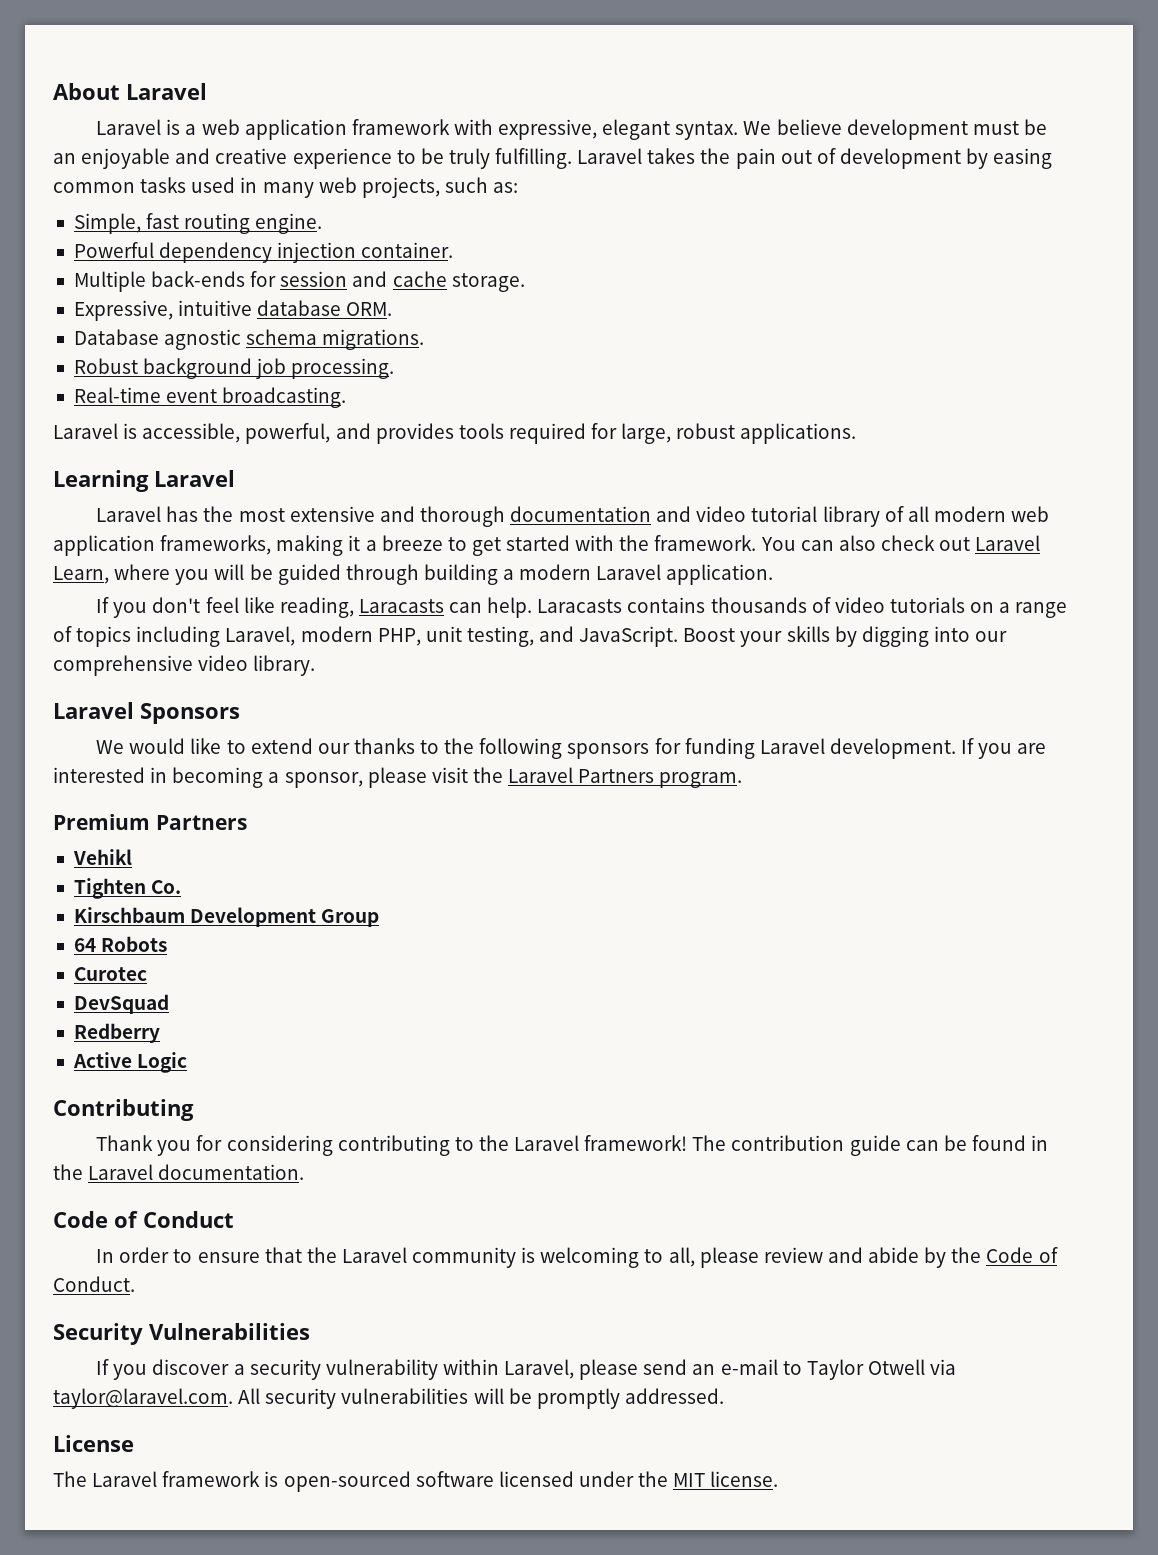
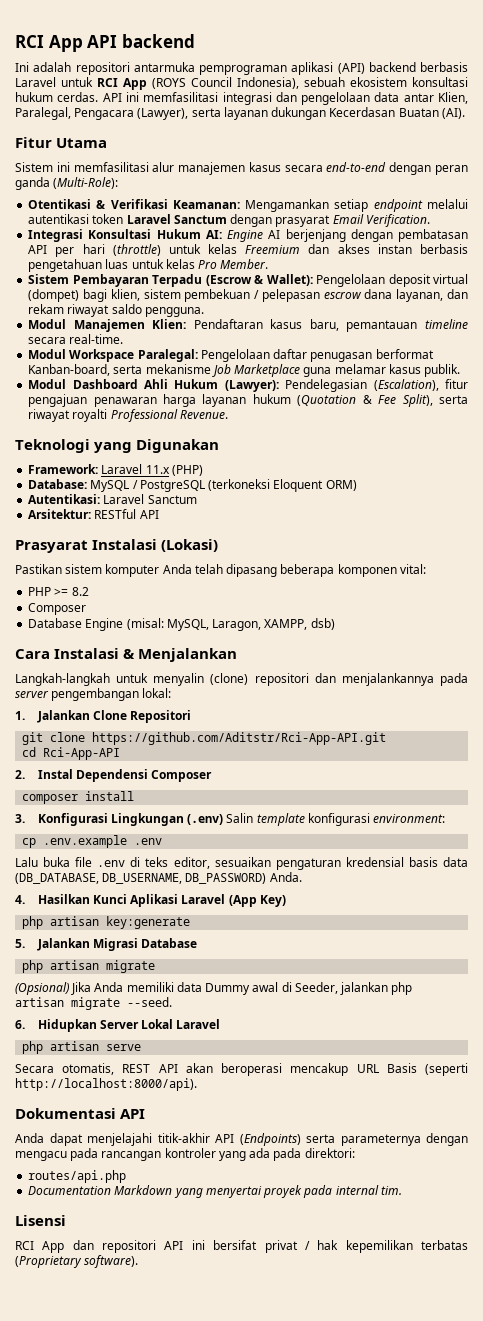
[53,83,207,100] [96,119,1047,140] [53,148,1053,169] [53,177,519,198] [73,213,323,234] [73,242,454,263] [73,271,525,292] [73,300,393,321] [73,329,425,350] [73,358,395,379] [73,387,347,408] [53,423,857,444] [53,470,235,492] [96,506,1050,527] [53,535,1041,556] [53,564,774,585] [96,597,1068,618] [53,626,1008,647] [53,655,316,676] [53,702,240,724] [96,738,1047,759] [53,767,743,788] [53,814,247,830] [72,849,132,865] [73,878,182,899] [73,907,380,927] [73,936,168,952] [73,967,147,981] [73,994,169,1014] [73,1023,160,1043] [72,1052,188,1073] [53,1099,194,1121] [96,1135,1049,1156] [53,1164,305,1180] [53,1211,234,1228] [96,1247,1058,1268] [53,1276,135,1292] [53,1323,310,1345] [96,1359,957,1380] [53,1388,724,1409] [53,1435,134,1452] [53,1471,779,1492] About Laravel // Laravel is a web application framework with expressive, elegant syntax. We believe development must be an enjoyable and creative experience to be truly fulfilling. Laravel takes the pain out of development by easing common tasks used in many web projects, such as: // Simple, fast routing engine. // Powerful dependency injection container. // Multiple back-ends for session and cache storage. // Expressive, intuitive database ORM. // Database agnostic schema migrations. // Robust background job processing. // Real-time event broadcasting. // Laravel is accessible, powerful, and provides tools required for large, robust applications. // Learning Laravel // Laravel has the most extensive and thorough documentation and video tutorial library of all modern web application frameworks, making it a breeze to get started with the framework. You can also check out Laravel Learn, where you will be guided through building a modern Laravel application. // If you don't feel like reading, Laracasts can help. Laracasts contains thousands of video tutorials on a range of topics including Laravel, modern PHP, unit testing, and JavaScript. Boost your skills by digging into our comprehensive video library. // Laravel Sponsors // We would like to extend our thanks to the following sponsors for funding Laravel development. If you are interested in becoming a sponsor, please visit the Laravel Partners program. // Premium Partners // Vehikl // Tighten Co. // Kirschbaum Development Group // 64 Robots // Curotec // DevSquad // Redberry // Active Logic // Contributing // Thank you for considering contributing to the Laravel framework! The contribution guide can be found in the Laravel documentation. // Code of Conduct // In order to ensure that the Laravel community is welcoming to all, please review and abide by the Code of Conduct. // Security Vulnerabilities // If you discover a security vulnerability within Laravel, please send an e-mail to Taylor Otwell via taylor@laravel.com. All security vulnerabilities will be promptly addressed. // License // The Laravel framework is open-sourced software licensed under the MIT license. -> [15,34,195,52] [15,62,468,75] [15,77,468,90] [15,92,469,105] [15,107,465,120] [15,137,108,148] [15,162,468,175] [15,177,119,190] [28,199,469,212] [28,214,430,227] [28,229,469,242] [28,244,469,257] [28,259,269,272] [28,274,469,287] [28,289,468,302] [28,304,204,317] [28,319,468,332] [28,334,124,344] [28,349,434,362] [28,364,461,377] [28,379,468,392] [28,394,468,407] [28,409,228,422] [15,439,220,453] [28,464,203,476] [28,479,357,492] [28,494,197,504] [28,509,159,519] [15,539,219,553] [15,564,426,577] [28,587,89,596] [28,603,87,615] [28,618,335,631] [15,648,238,662] [15,673,469,686] [15,688,172,701] [15,710,192,723] [22,732,387,745] [22,747,121,760] [15,769,213,782] [22,791,135,804] [15,813,446,826] [22,835,163,848] [15,857,468,870] [15,872,302,884] [15,894,286,907] [22,916,191,929] [15,938,198,951] [22,960,156,973] [15,982,413,995] [15,997,172,1010] [15,1019,221,1032] [22,1041,142,1054] [15,1063,469,1076] [15,1078,197,1091] [15,1108,146,1119] [15,1133,468,1146] [15,1148,355,1161] [28,1170,127,1183] [28,1185,402,1198] [15,1215,66,1226] [15,1240,469,1253] [15,1255,139,1268] RCI App API backend // Ini adalah repositori antarmuka pemprograman aplikasi (API) backend berbasis Laravel untuk RCI App (ROYS Council Indonesia), sebuah ekosistem konsultasi hukum cerdas. API ini memfasilitasi integrasi dan pengelolaan data antar Klien, Paralegal, Pengacara (Lawyer), serta layanan dukungan Kecerdasan Buatan (AI). // Fitur Utama // Sistem ini memfasilitasi alur manajemen kasus secara end-to-end dengan peran ganda (Multi-Role): // Otentikasi & Verifikasi Keamanan: Mengamankan setiap endpoint melalui autentikasi token Laravel Sanctum dengan prasyarat Email Verification. // Integrasi Konsultasi Hukum AI: Engine AI berjenjang dengan pembatasan API per hari (throttle) untuk kelas Freemium dan akses instan berbasis pengetahuan luas untuk kelas Pro Member. // Sistem Pembayaran Terpadu (Escrow & Wallet): Pengelolaan deposit virtual (dompet) bagi klien, sistem pembekuan / pelepasan escrow dana layanan, dan rekam riwayat saldo pengguna. // Modul Manajemen Klien: Pendaftaran kasus baru, pemantauan timeline secara real-time. // Modul Workspace Paralegal: Pengelolaan daftar penugasan berformat Kanban-board, serta mekanisme Job Marketplace guna melamar kasus publik. // Modul Dashboard Ahli Hukum (Lawyer): Pendelegasian (Escalation), fitur pengajuan penawaran harga layanan hukum (Quotation & Fee Split), serta riwayat royalti Professional Revenue. // Teknologi yang Digunakan // Framework: Laravel 11.x (PHP) // Database: MySQL / PostgreSQL (terkoneksi Eloquent ORM) // Autentikasi: Laravel Sanctum // Arsitektur: RESTful API // Prasyarat Instalasi (Lokasi) // Pastikan sistem komputer Anda telah dipasang beberapa komponen vital: // PHP >= 8.2 // Composer // Database Engine (misal: MySQL, Laragon, XAMPP, dsb) // Cara Instalasi & Menjalankan // Langkah-langkah untuk menyalin (clone) repositori dan menjalankannya pada server pengembangan lokal: // 1. Jalankan Clone Repositori // git clone https://github.com/Aditstr/Rci-App-API.git // cd Rci-App-API // 2. Instal Dependensi Composer // composer install // 3. Konfigurasi Lingkungan (.env) Salin template konfigurasi environment: // cp .env.example .env // Lalu buka file .env di teks editor, sesuaikan pengaturan kredensial basis data (DB_DATABASE, DB_USERNAME, DB_PASSWORD) Anda. // 4. Hasilkan Kunci Aplikasi Laravel (App Key) // php artisan key:generate // 5. Jalankan Migrasi Database // php artisan migrate // (Opsional) Jika Anda memiliki data Dummy awal di Seeder, jalankan php artisan migrate --seed. // 6. Hidupkan Server Lokal Laravel // php artisan serve // Secara otomatis, REST API akan beroperasi mencakup URL Basis (seperti http://localhost:8000/api). // Dokumentasi API // Anda dapat menjelajahi titik-akhir API (Endpoints) serta parameternya dengan mengacu pada rancangan kontroler yang ada pada direktori: // routes/api.php // Documentation Markdown yang menyertai proyek pada internal tim. // Lisensi // RCI App dan repositori API ini bersifat privat / hak kepemilikan terbatas (Proprietary software).

